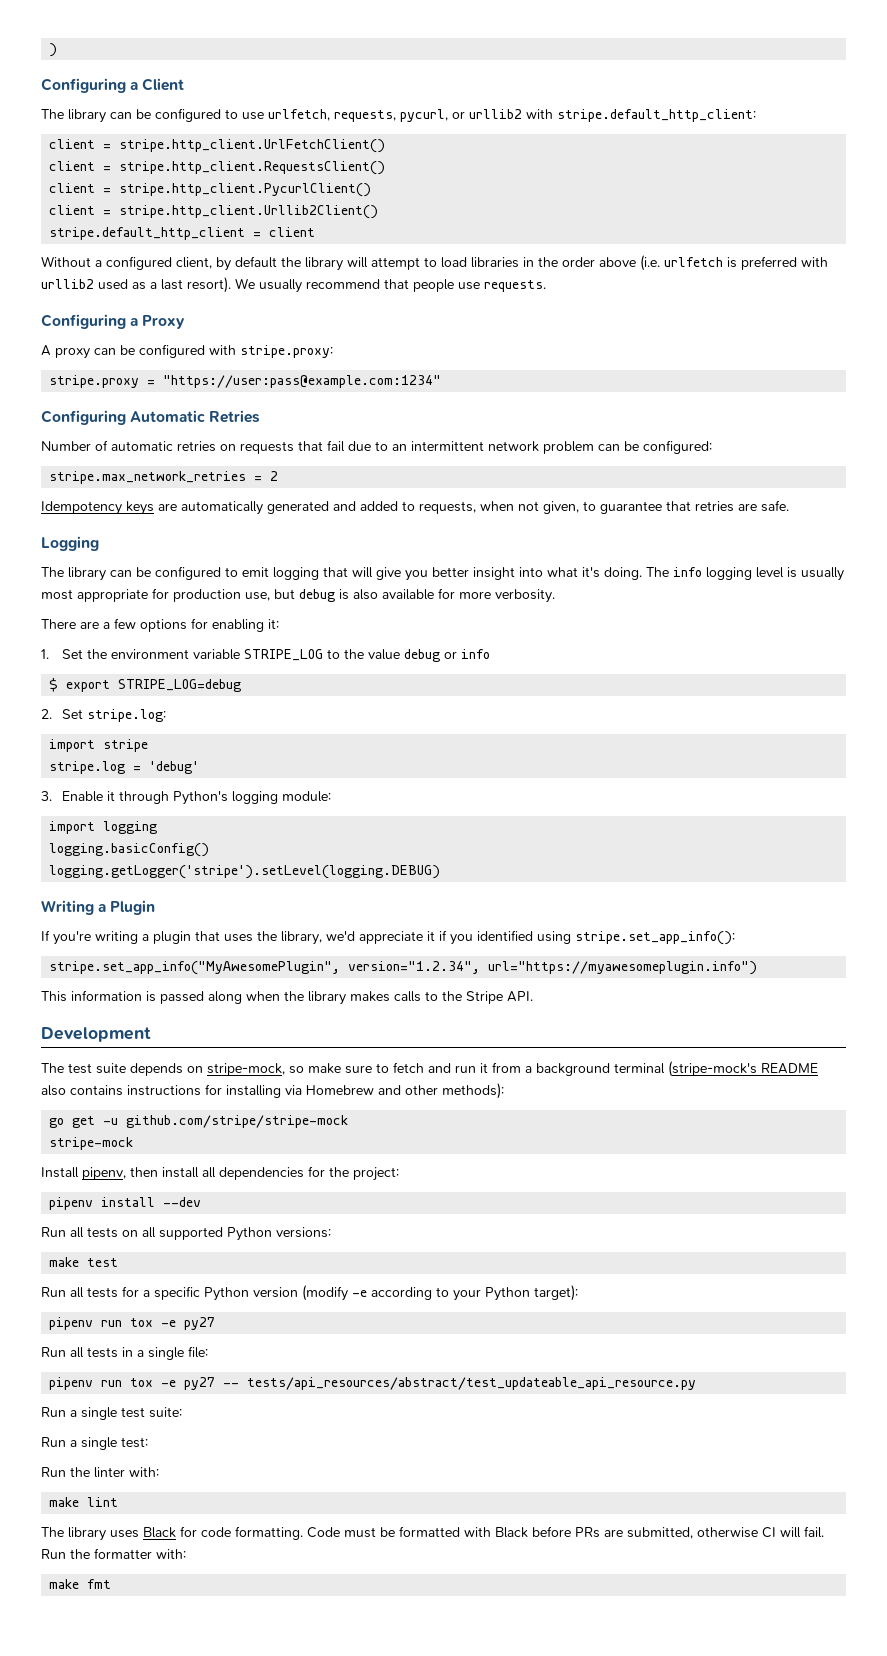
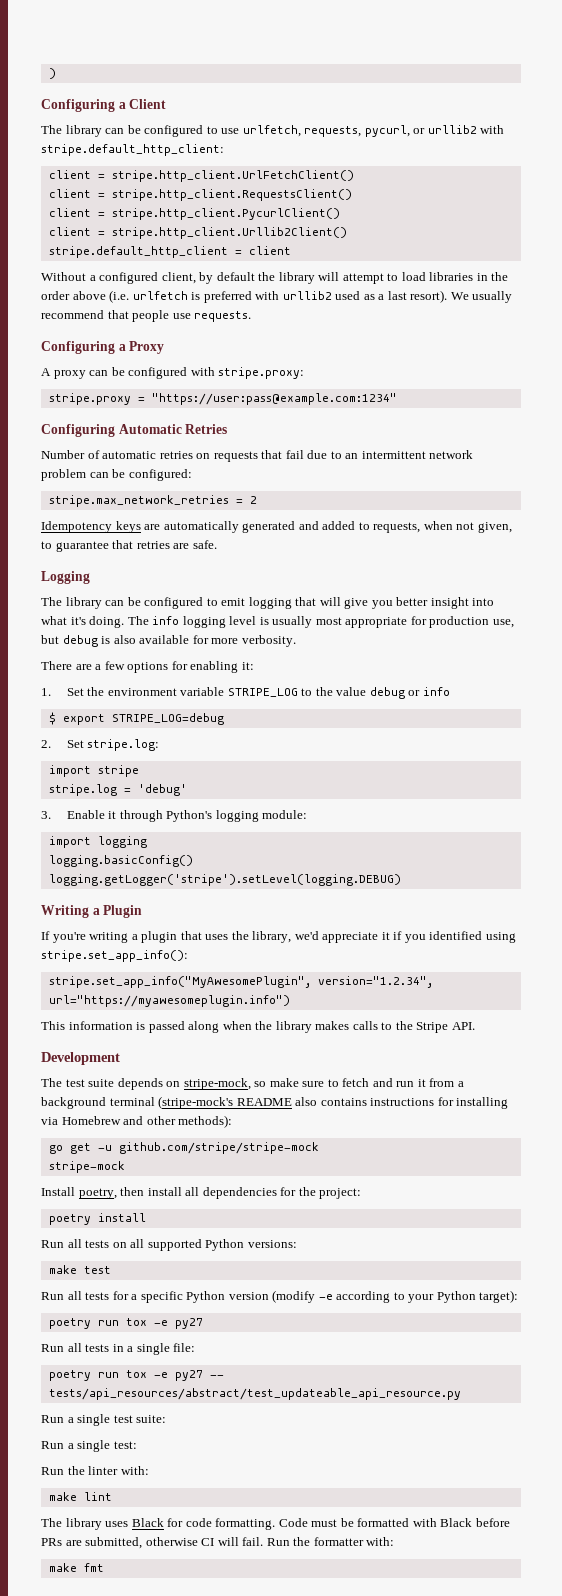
[82,1167,126,1180] pipenv, -> [78,1188,117,1199] poetry,
[49,1197,202,1210] pipenv install --dev -> [48,1213,146,1225] poetry install
[49,1317,94,1330] pipenv -> [48,1318,91,1329] poetry
[49,1377,94,1390] pipenv -> [48,1370,91,1381] poetry

